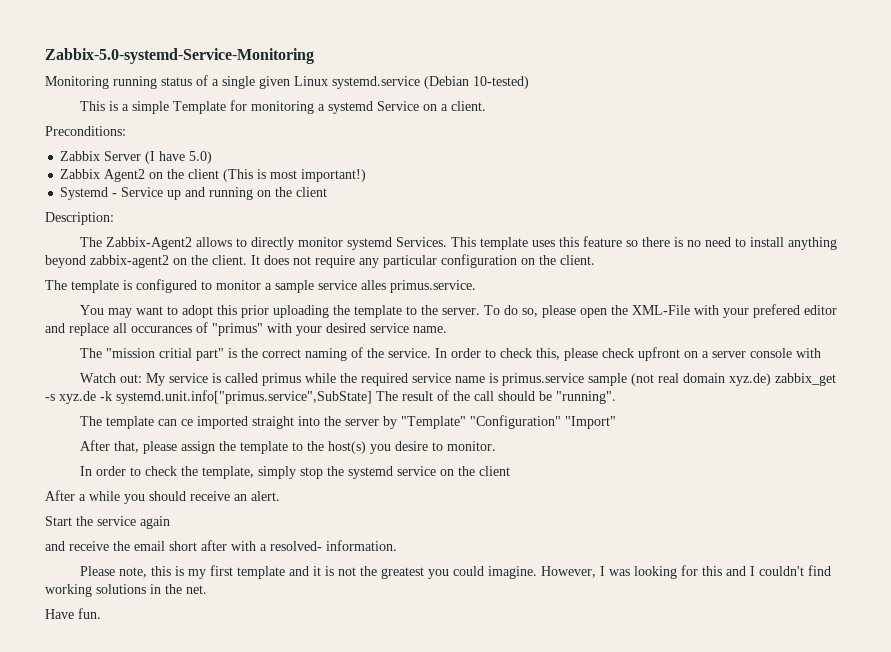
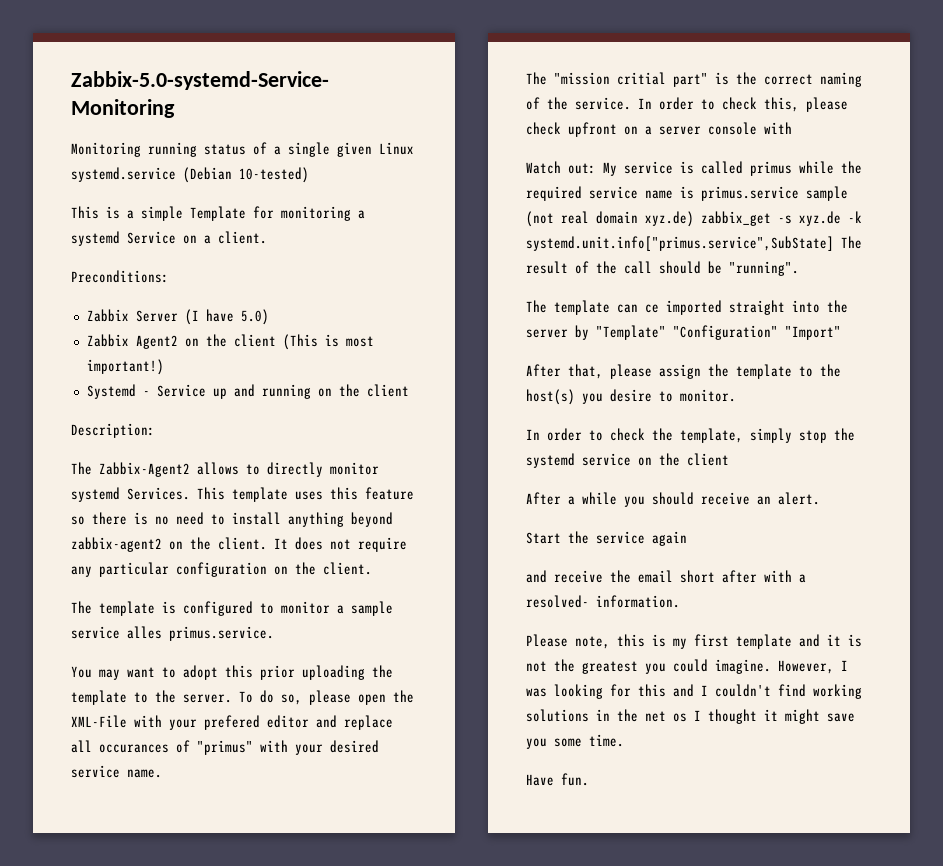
[186,585,207,594] net. -> [645,709,855,724] [526,734,624,749] net os I thought it might save you some time.

